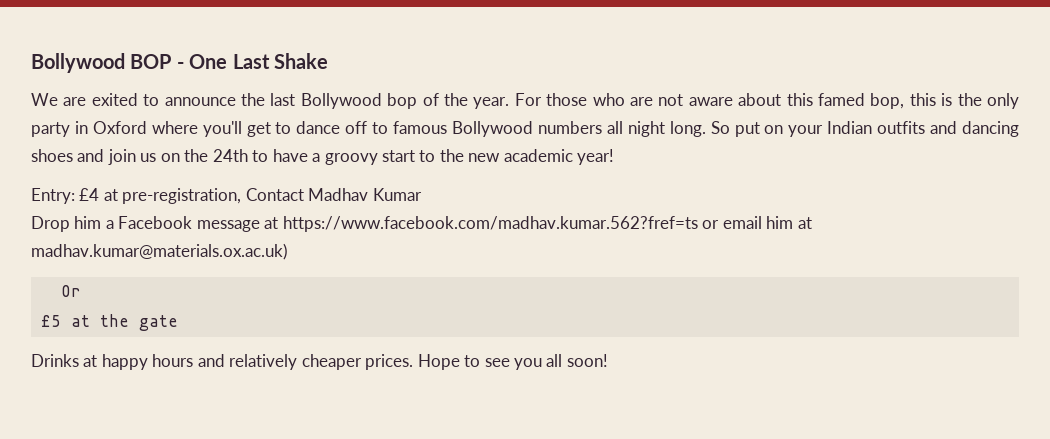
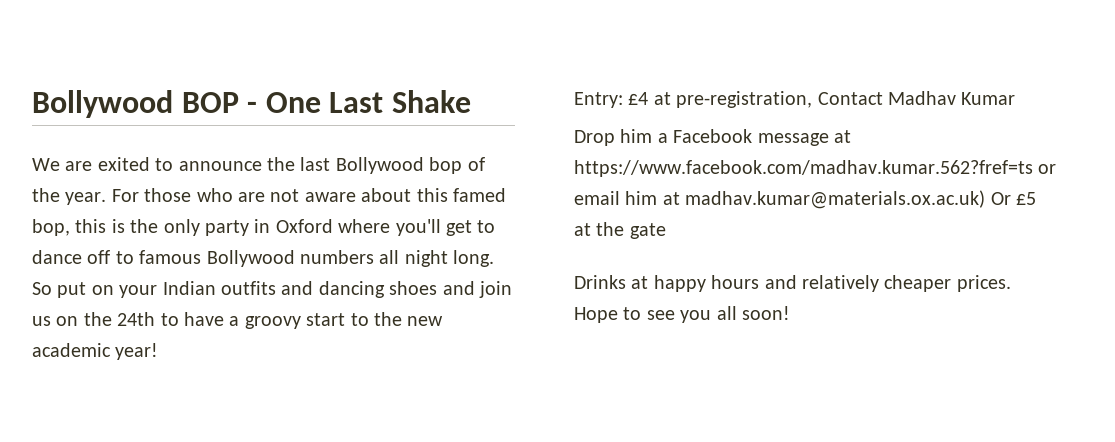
(288, 251) // -> (986, 199) none
(81, 291) // -> (1011, 198) none

